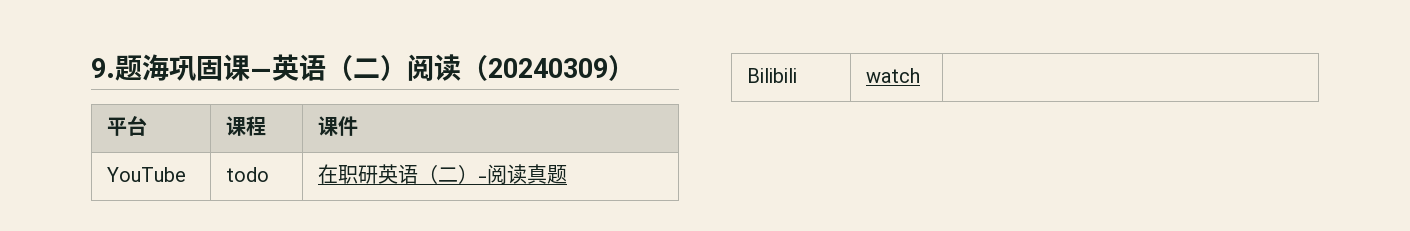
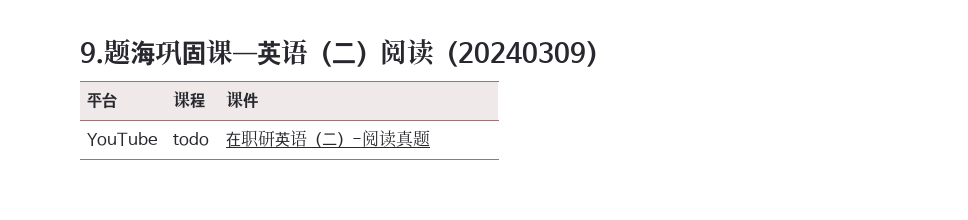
[746,68,797,83] [865,68,920,83] // Bilibili | watch | -> (431, 138) none

